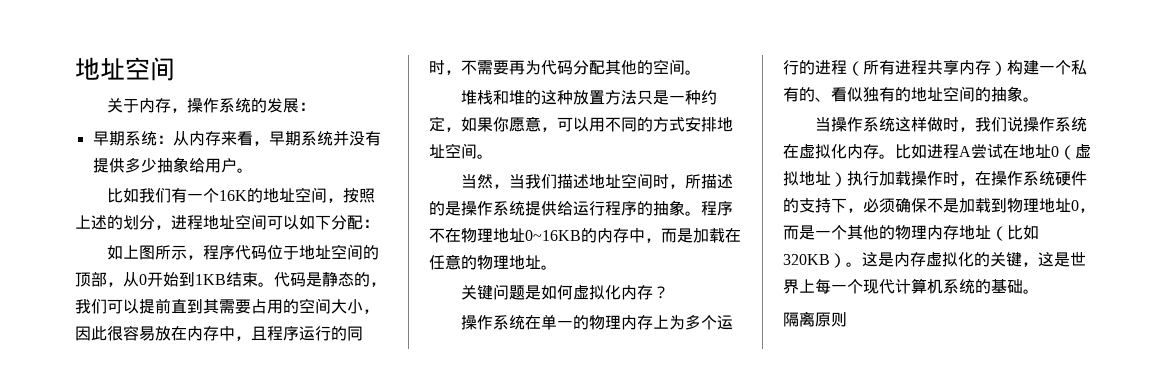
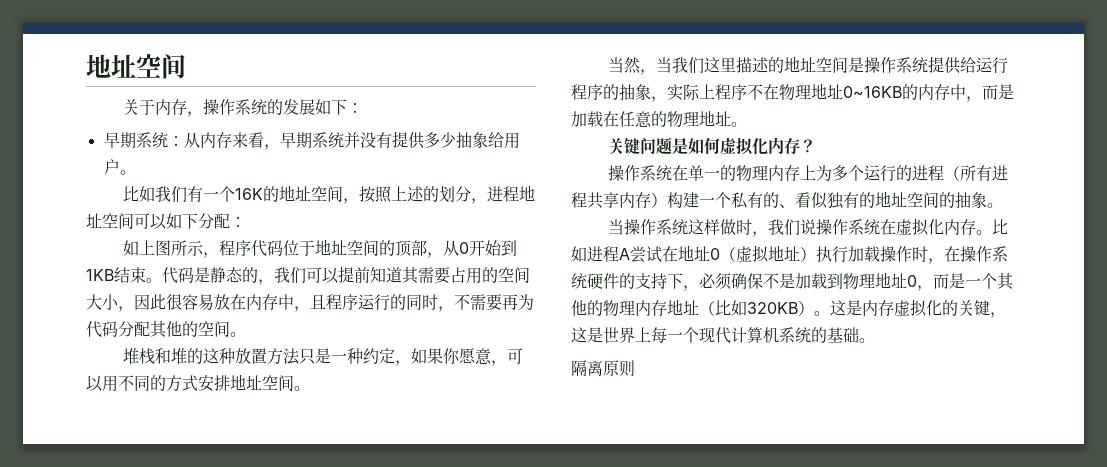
(300, 105) none -> [315,99,348,115] 如下
[171,299,203,314] 直到 -> [370,267,402,283] 知道
[557,173,734,189] [429,201,445,216] 描述地址空间时，所描述的 -> [704,56,849,73] 这里描述的地址空间
[685,211,701,216] 。 -> [651,84,715,102] ，实际上

